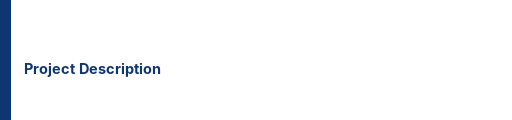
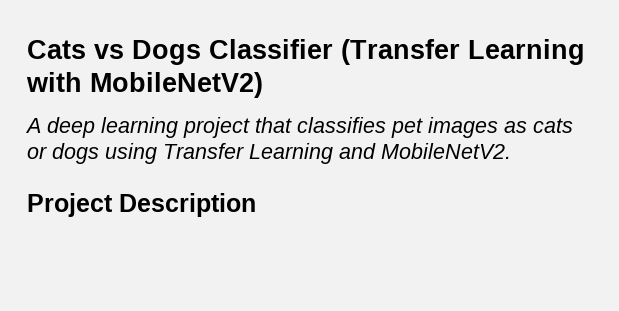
(24, 69) none -> [27,39,585,65] [26,72,263,98] [25,117,573,138] [27,143,511,164] Cats vs Dogs Classifier (Transfer Learning with MobileNetV2) // A deep learning project that classifies pet images as cats or dogs using Transfer Learning and MobileNetV2. //

